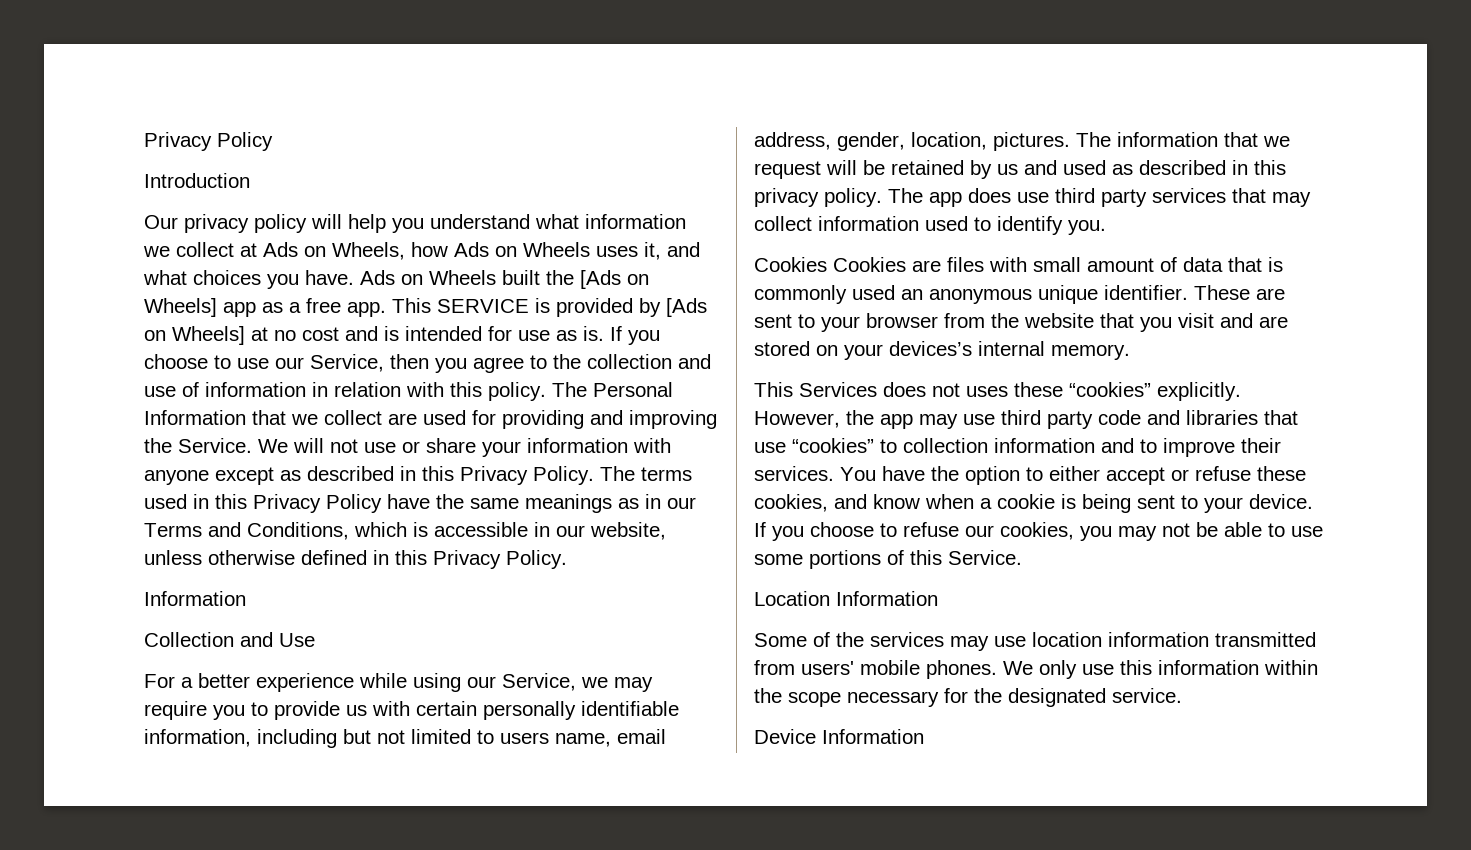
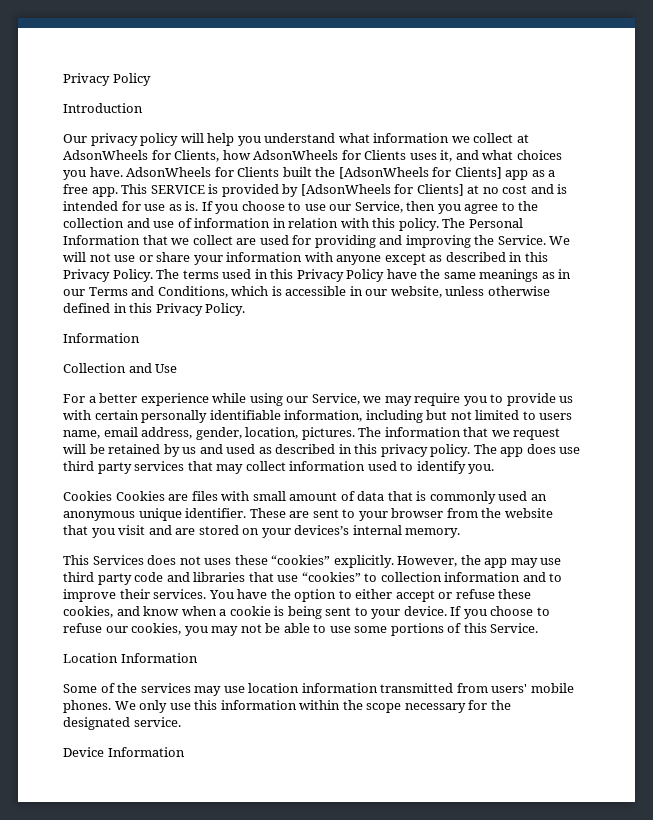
[263,242,590,260] Ads on Wheels, how Ads on Wheels -> [63,150,407,162] AdsonWheels for Clients, how AdsonWheels for Clients
[360,270,649,289] [144,298,217,317] Ads on Wheels built the [Ads on Wheels] -> [126,167,502,179] AdsonWheels for Clients built the [AdsonWheels for Clients]
[666,298,707,317] [144,326,245,345] [Ads on Wheels] -> [300,184,464,196] [AdsonWheels for Clients]

